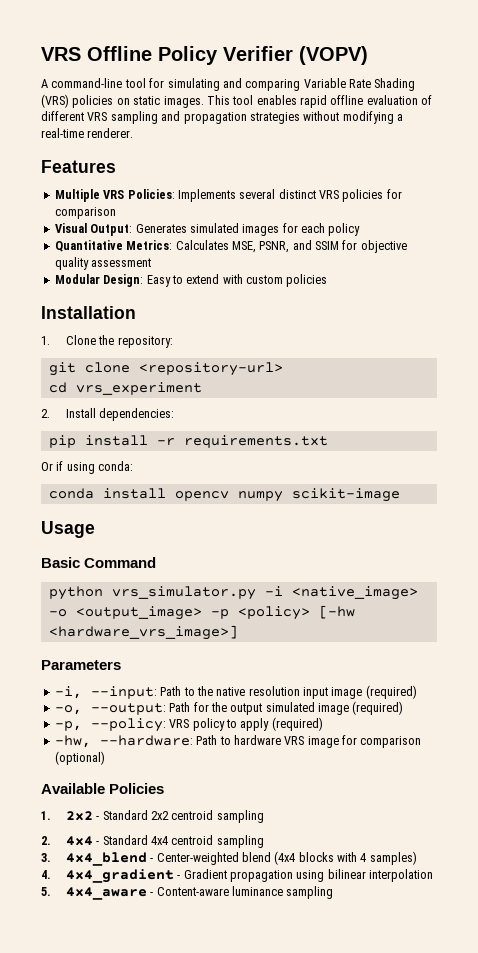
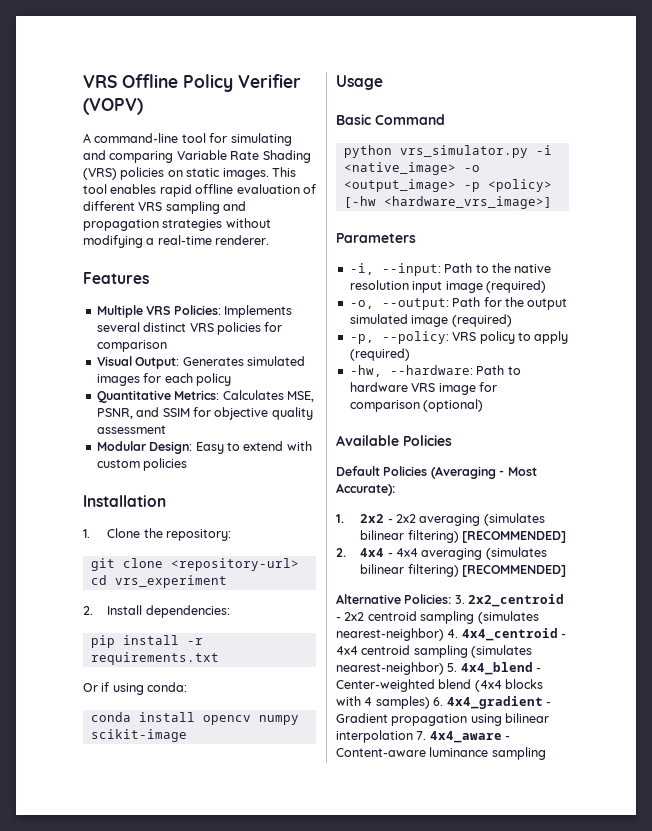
[41,810,264,823] [41,835,148,846] 1. 2x2 - Standard 2x2 centroid sampling // 2. 4x4 - Standard -> [336,466,537,479] [336,483,395,496] [336,513,545,526] [360,530,567,543] [336,547,547,560] [360,564,567,577] [336,594,565,607] [336,611,539,624] [336,628,567,641] Default Policies (Averaging - Most Accurate): // 1. 2x2 - 2x2 averaging (simulates bilinear filtering) [RECOMMENDED] // 2. 4x4 - 4x4 averaging (simulates bilinear filtering) [RECOMMENDED] // Alternative Policies: 3. 2x2_centroid - 2x2 centroid sampling (simulates nearest-neighbor) 4. 4x4_centroid -
[41,853,51,862] // 3. -> [471,645,533,658] [336,662,458,675] (simulates nearest-neighbor) 5.
[41,870,51,879] // 4. -> [433,697,444,706] 6.
[41,887,51,896] // 5. -> [416,731,427,740] 7.

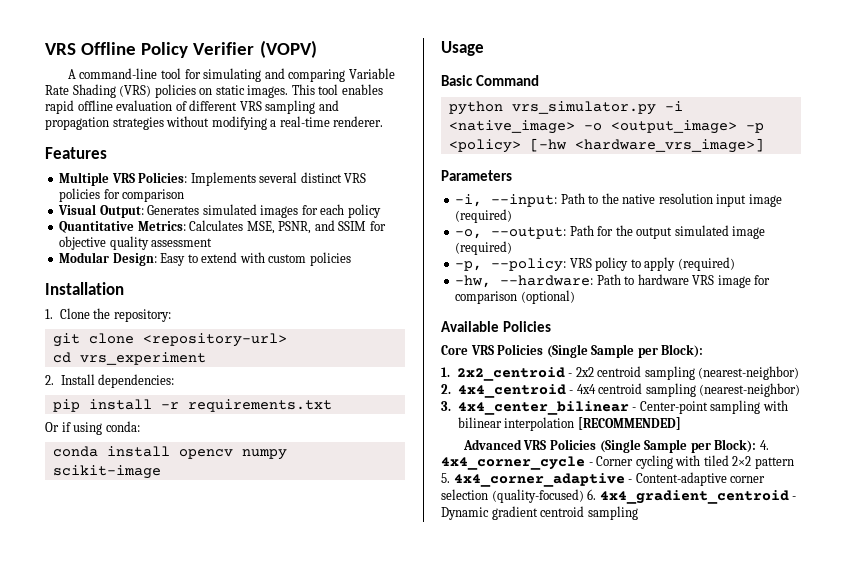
[336,466,537,479] [336,483,395,496] [336,513,545,526] [360,530,567,543] [336,547,547,560] [360,564,567,577] [336,594,465,604] Default Policies (Averaging - Most Accurate): // 1. 2x2 - 2x2 averaging (simulates bilinear filtering) [RECOMMENDED] // 2. 4x4 - 4x4 averaging (simulates bilinear filtering) [RECOMMENDED] // Alternative Policies: 3. -> [441,344,704,358] [441,367,450,377] Core VRS Policies (Single Sample per Block): // 1.
[477,611,539,624] [336,628,459,641] (simulates nearest-neighbor) 4. -> [698,366,800,380] [441,384,451,394] (nearest-neighbor) // 2.
[471,645,533,658] [336,662,542,675] [336,679,544,692] [336,696,551,709] [336,713,550,726] [336,730,511,743] [336,747,489,757] (simulates nearest-neighbor) 5. 4x4_blend - Center-weighted blend (4x4 blocks with 4 samples) 6. 4x4_gradient - Gradient propagation using bilinear interpolation 7. 4x4_aware - Content-aware luminance -> [699,383,801,397] [441,400,788,415] [457,417,681,431] [462,439,769,453] [441,455,794,470] [441,472,766,487] [441,489,797,504] [441,506,585,520] (nearest-neighbor) // 3. 4x4_center_bilinear - Center-point sampling with bilinear interpolation [RECOMMENDED] // Advanced VRS Policies (Single Sample per Block): 4. 4x4_corner_cycle - Corner cycling with tiled 2×2 pattern 5. 4x4_corner_adaptive - Content-adaptive corner selection (quality-focused) 6. 4x4_gradient_centroid - Dynamic gradient centroid

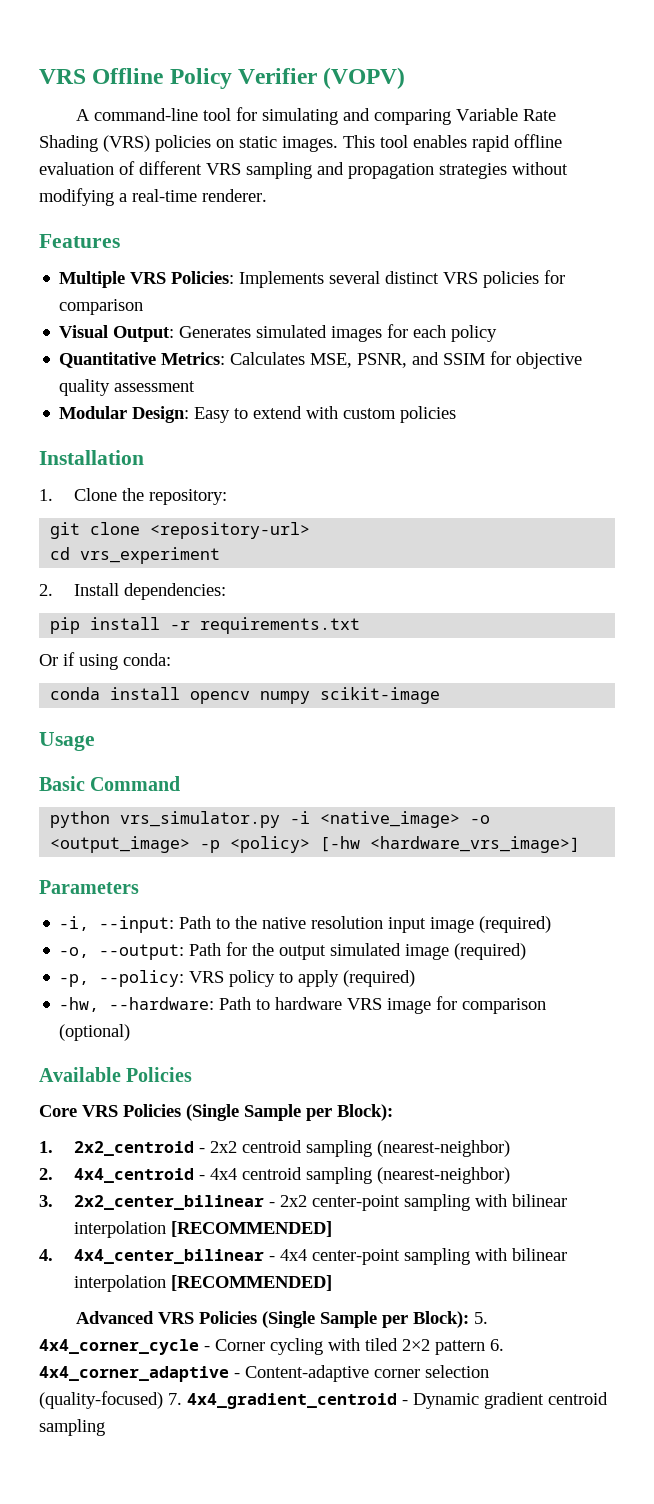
[457,401,708,415] 4x4_center_bilinear - Center-point -> [73,1194,567,1211] [73,1221,332,1238] [39,1249,400,1265] 2x2_center_bilinear - 2x2 center-point sampling with bilinear interpolation [RECOMMENDED] // 4. 4x4_center_bilinear - 4x4 center-point
[759,440,769,450] 4. -> [474,1312,489,1324] 5.
[441,473,450,483] 5. -> [490,1339,504,1351] 6.
[587,489,597,500] 6. -> [168,1393,182,1405] 7.

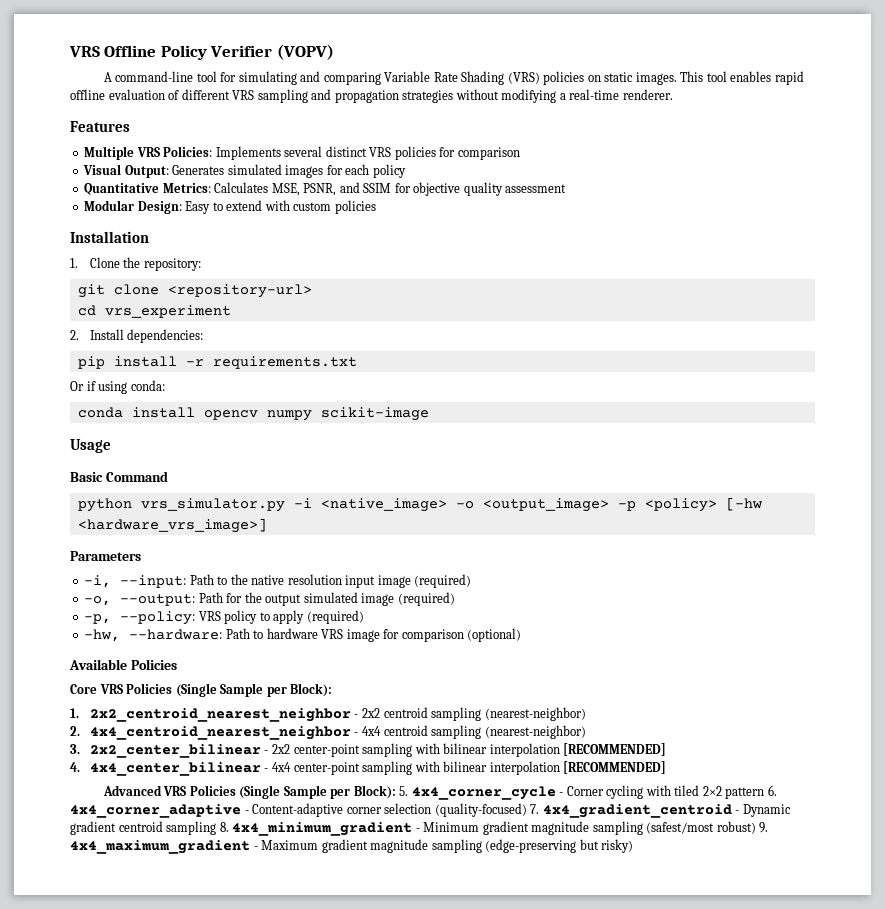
[73,1141,194,1156] 2x2_centroid -> [89,708,351,722] 2x2_centroid_nearest_neighbor
[73,1168,194,1183] 4x4_centroid -> [89,726,351,740] 4x4_centroid_nearest_neighbor
(105, 1427) none -> [219,821,769,836] [70,839,634,854] 8. 4x4_minimum_gradient - Minimum gradient magnitude sampling (safest/most robust) 9. 4x4_maximum_gradient - Maximum gradient magnitude sampling (edge-preserving but risky)

